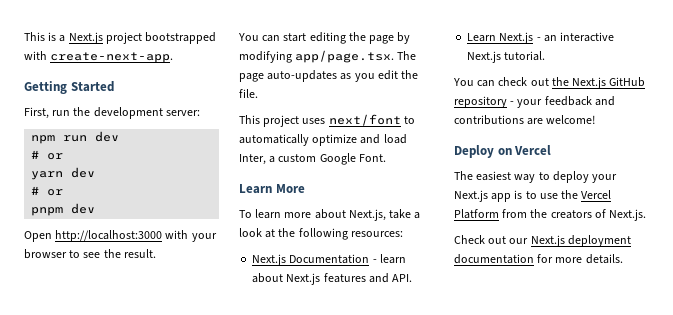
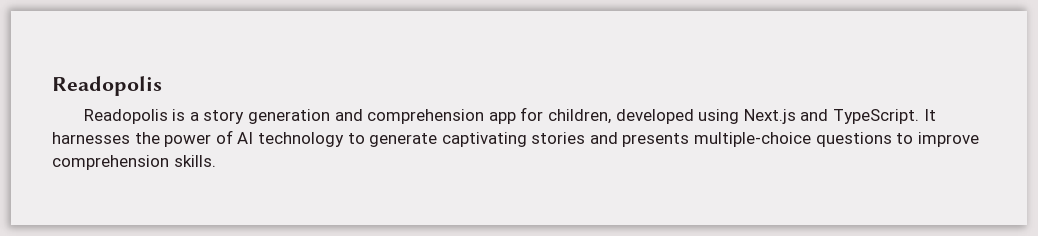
[24,32,217,44] [24,51,174,63] [24,81,114,94] [24,107,200,119] [31,131,120,144] [31,150,64,160] [31,167,96,180] [31,186,64,196] [31,203,96,216] [24,230,217,242] [24,249,156,259] [238,32,411,44] [239,50,417,63] [239,70,419,82] [239,89,258,98] [239,114,415,127] [239,134,407,146] [239,153,386,165] [239,184,305,194] [239,209,421,221] [239,228,403,240] [252,254,406,266] [252,273,413,285] [467,32,615,44] [467,51,546,63] [453,77,646,89] [454,96,615,108] [454,115,596,125] [454,145,552,158] [454,171,618,183] [454,190,612,202] [454,209,647,221] [454,235,631,247] [454,254,623,264] This is a Next.js project bootstrapped with create-next-app. // Getting Started // First, run the development server: // npm run dev // # or // yarn dev // # or // pnpm dev // Open http://localhost:3000 with your browser to see the result. // You can start editing the page by modifying app/page.tsx. The page auto-updates as you edit the file. // This project uses next/font to automatically optimize and load Inter, a custom Google Font. // Learn More // To learn more about Next.js, take a look at the following resources: // Next.js Documentation - learn about Next.js features and API. // Learn Next.js - an interactive Next.js tutorial. // You can check out the Next.js GitHub repository - your feedback and contributions are welcome! // Deploy on Vercel // The easiest way to deploy your Next.js app is to use the Vercel Platform from the creators of Next.js. // Check out our Next.js deployment documentation for more details. -> [52,76,162,96] [83,107,936,124] [52,130,979,147] [52,155,216,170] Readopolis // Readopolis is a story generation and comprehension app for children, developed using Next.js and TypeScript. It harnesses the power of AI technology to generate captivating stories and presents multiple-choice questions to improve comprehension skills.

